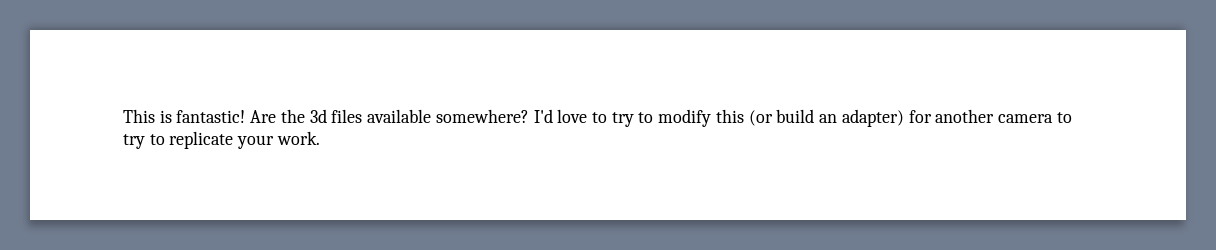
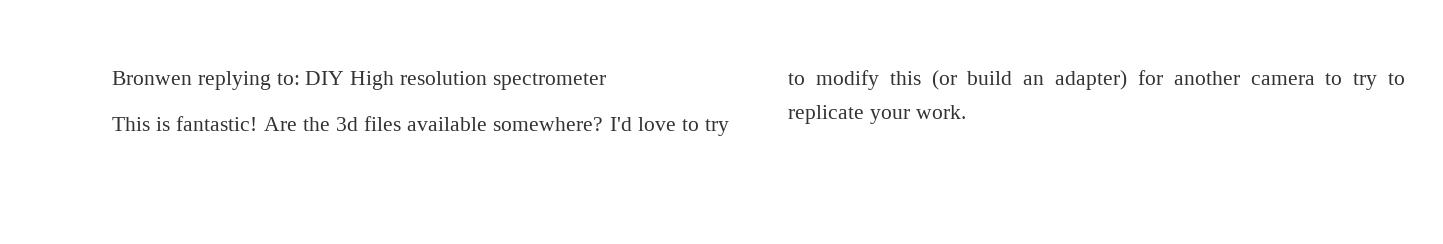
(123, 116) none -> [112,71,606,90] Bronwen replying to: DIY High resolution spectrometer //

